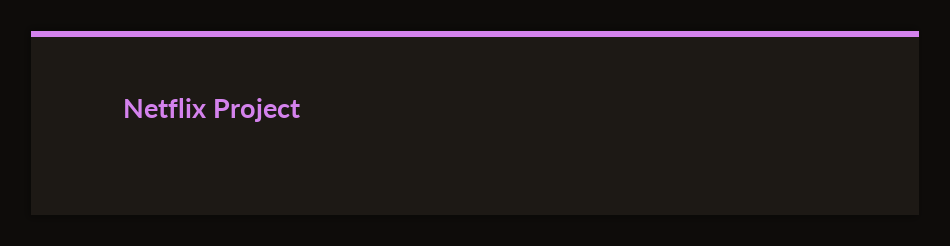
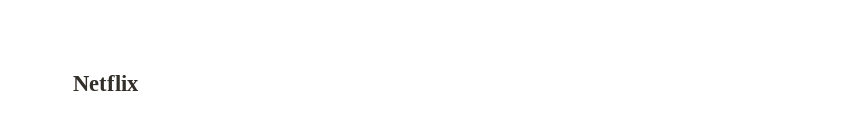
[213,98,301,122] Project -> (139, 83) none

